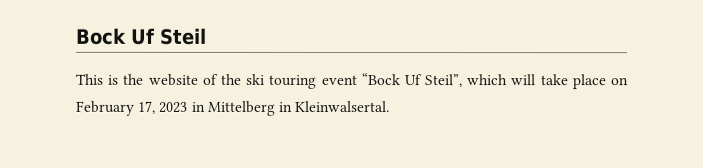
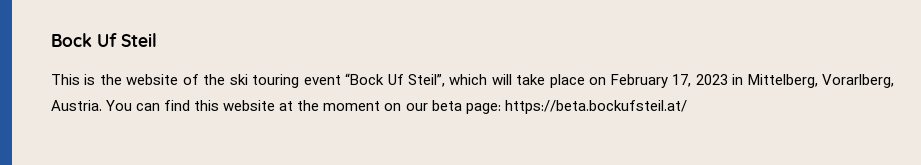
[206,100,390,116] Mittelberg in Kleinwalsertal. -> [747,74,895,88] [51,100,687,114] Mittelberg, Vorarlberg, Austria. You can find this website at the moment on our beta page: https://beta.bockufsteil.at/

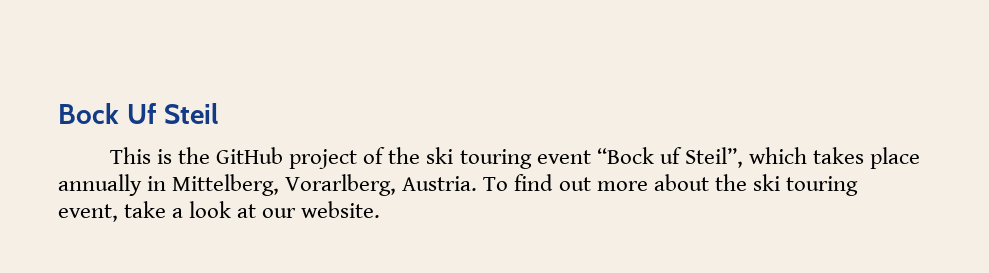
[126,74,179,85] website -> [216,147,358,169] GitHub project
[387,74,404,85] Uf -> [659,147,682,164] uf
[491,74,895,88] [51,100,687,114] will take place on February 17, 2023 in Mittelberg, Vorarlberg, Austria. You can find this website at the moment on our beta page: https://beta.bockufsteil.at/ -> [812,147,921,169] [58,174,858,196] [58,201,381,222] takes place annually in Mittelberg, Vorarlberg, Austria. To find out more about the ski touring event, take a look at our website.

